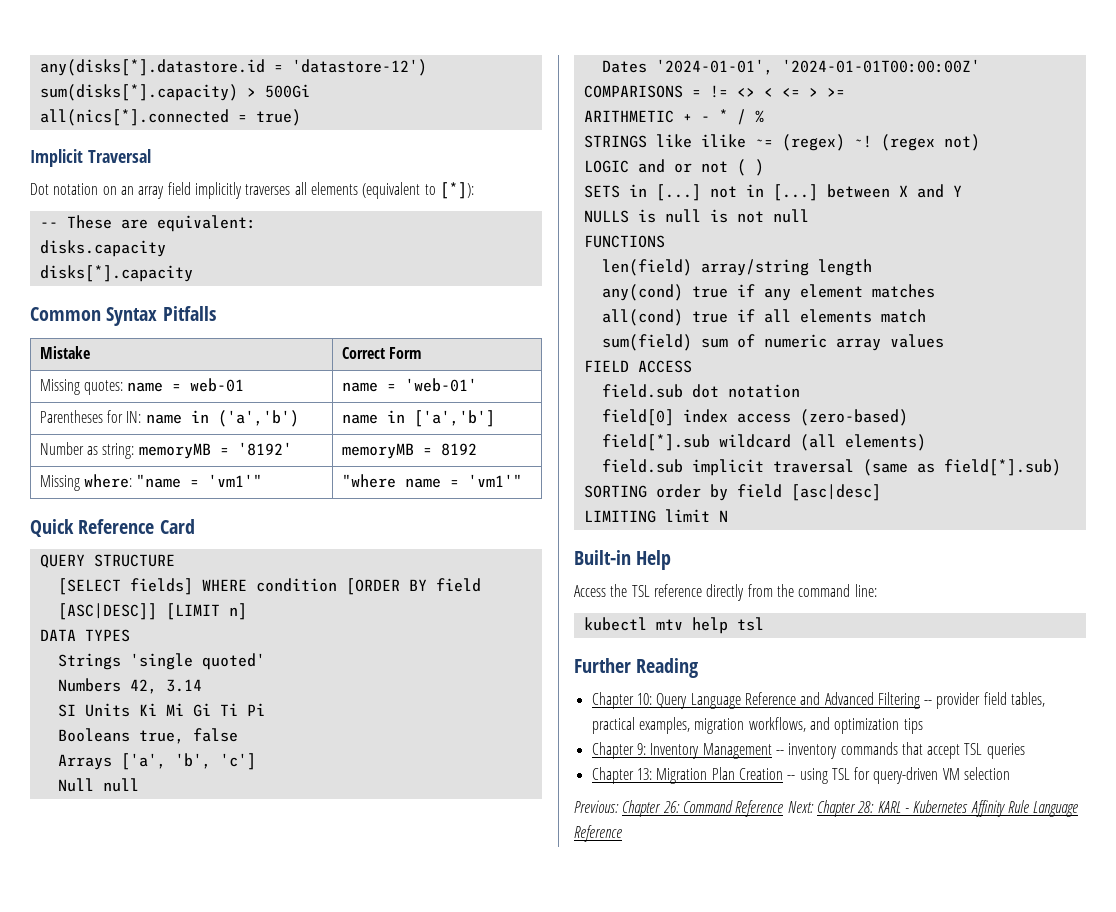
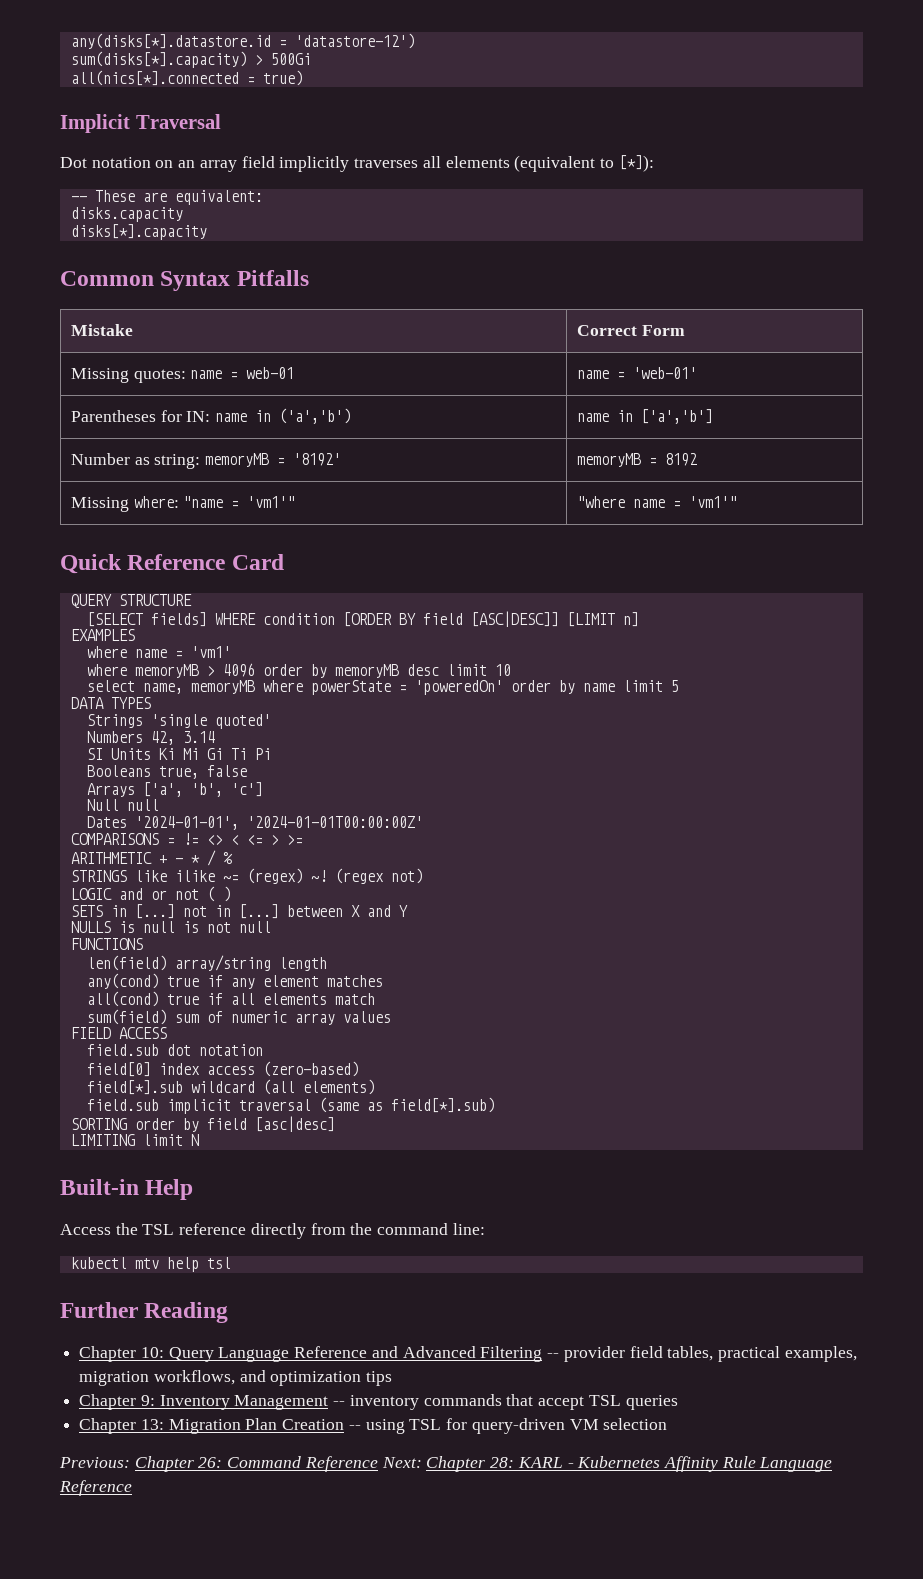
(247, 611) none -> [70,629,135,641] [86,646,231,658] [86,663,511,678] [86,680,679,695] // EXAMPLES // where name = 'vm1' // where memoryMB > 4096 order by memoryMB desc limit 10 // select name, memoryMB where powerState = 'poweredOn' order by name limit 5

